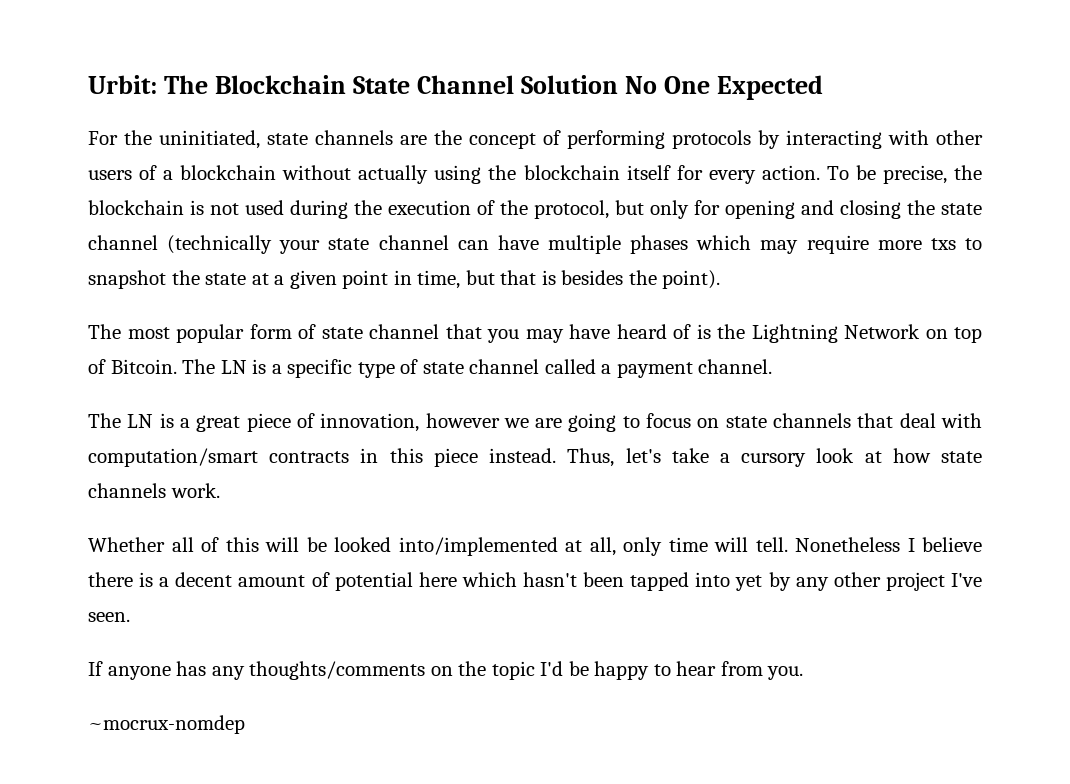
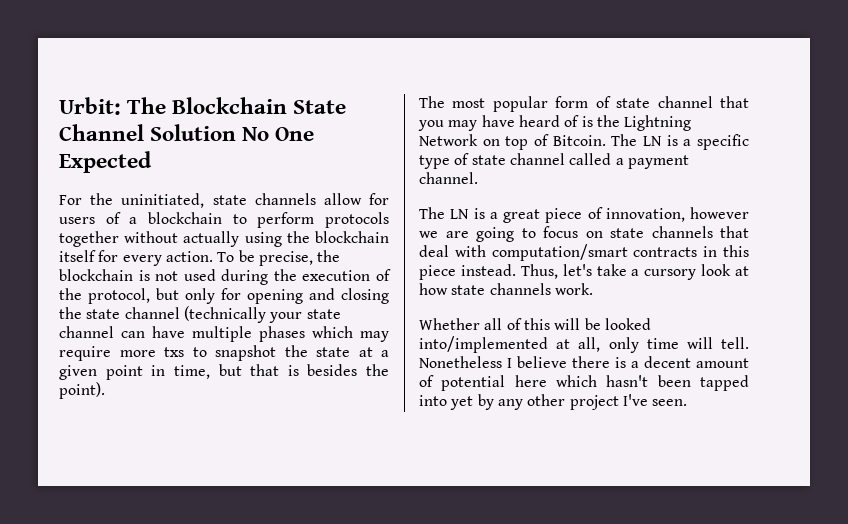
[400,130,983,149] [88,165,277,180] are the concept of performing protocols by interacting with other users of a blockchain -> [323,193,390,205] [59,212,390,228] [59,231,119,247] allow for users of a blockchain to perform protocols together
[88,661,804,680] [88,715,245,734] // If anyone has any thoughts/comments on the topic I'd be happy to hear from you. // ~mocrux-nomdep -> (688, 402) none

